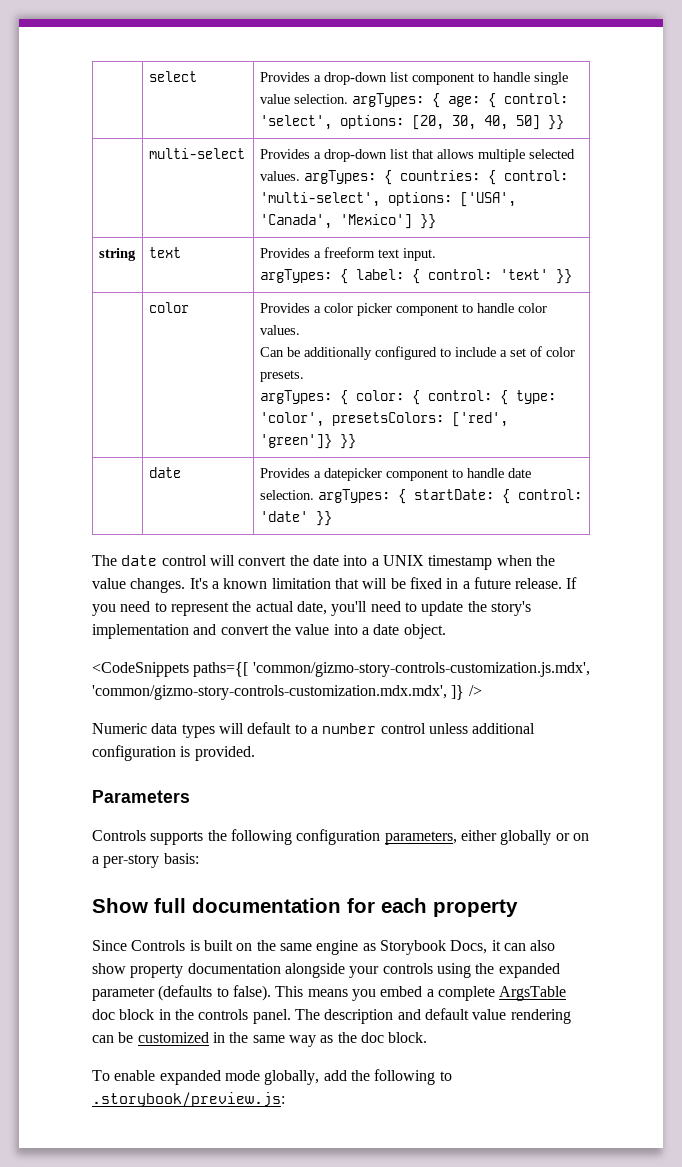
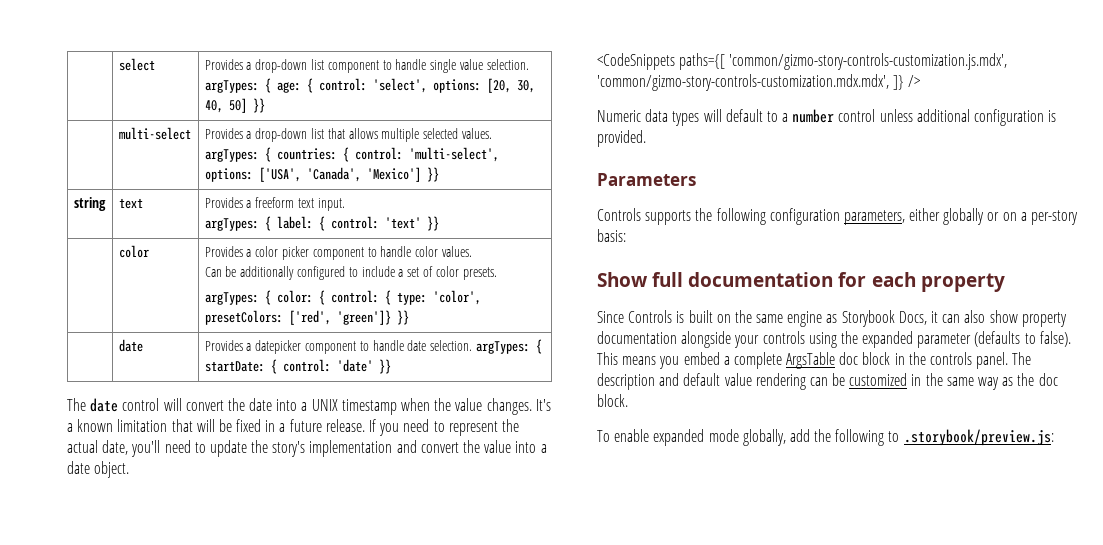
[331,412,444,426] presetsColors: -> [204,310,283,325] presetColors:

